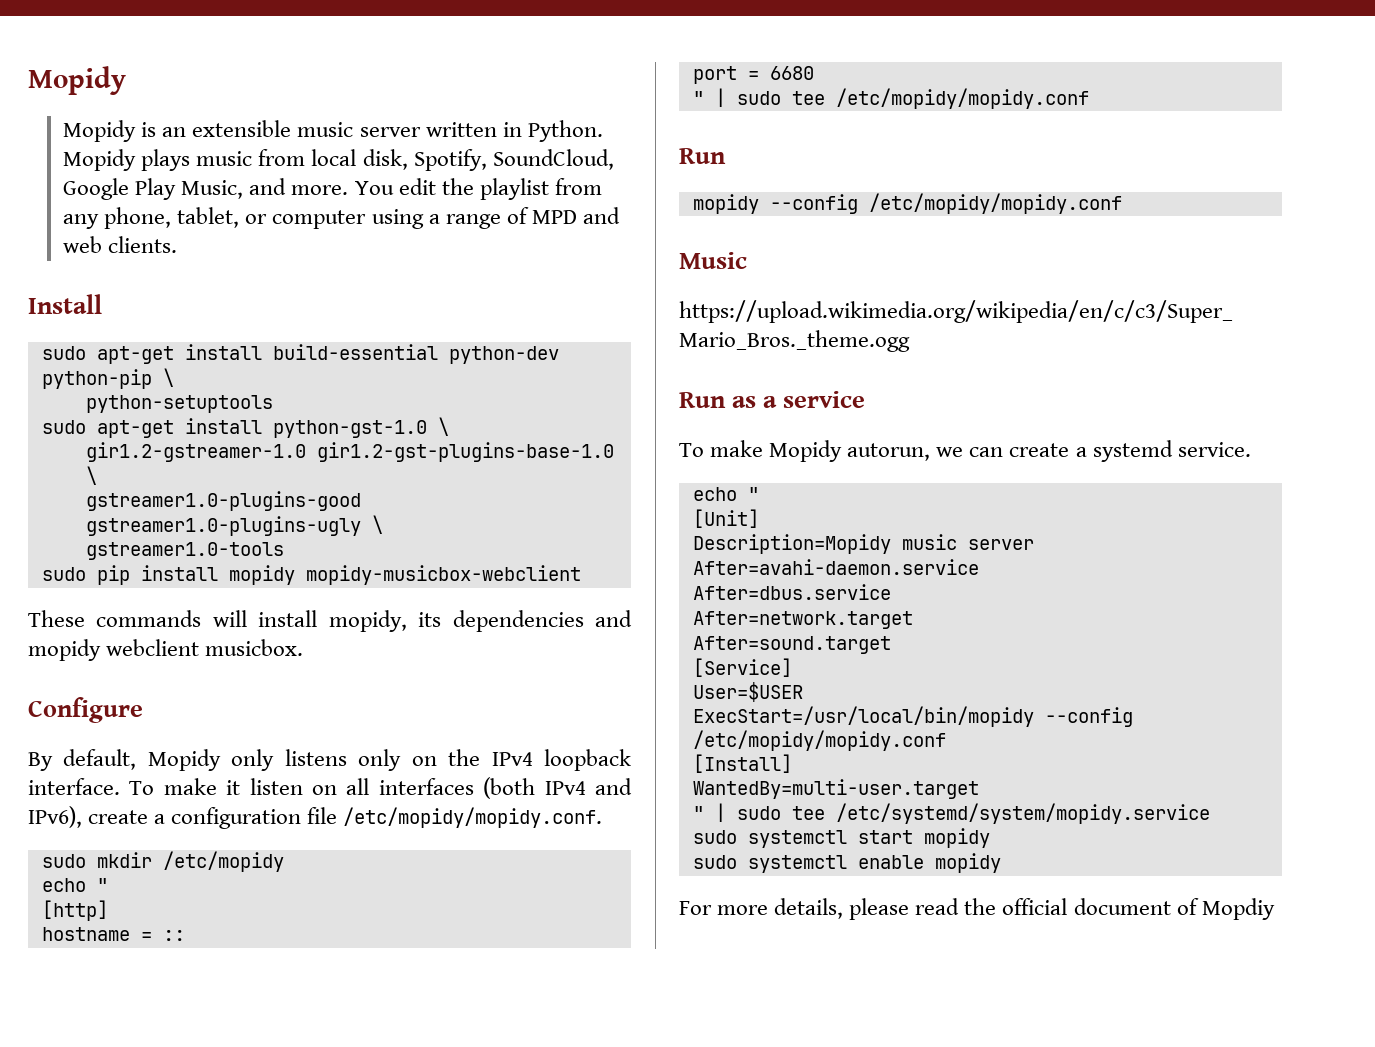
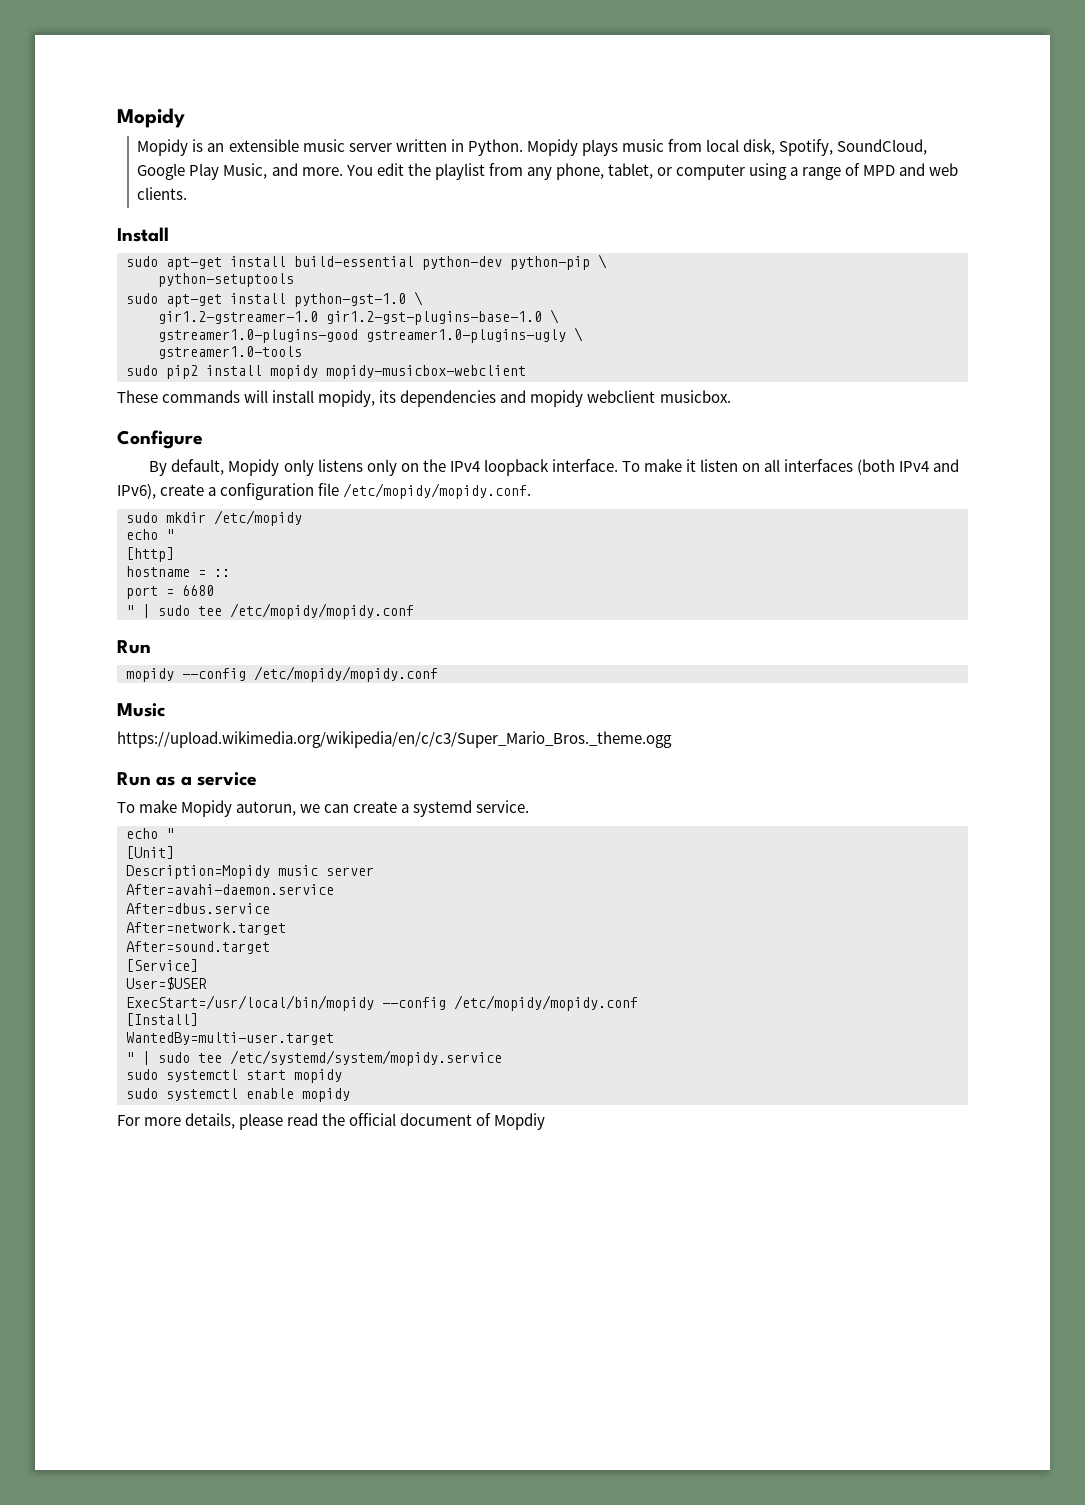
[96,565,130,585] pip -> [166,365,198,379] pip2

